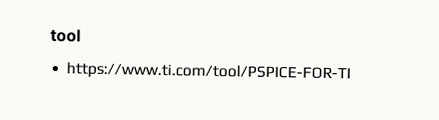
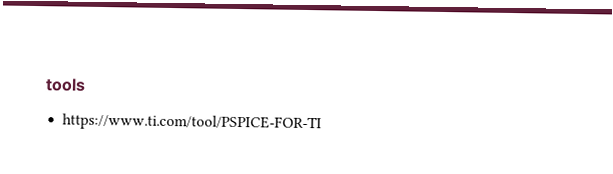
[50,28,81,43] tool -> [45,78,86,92] tools

